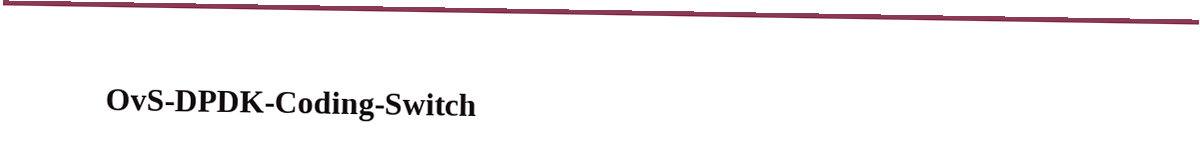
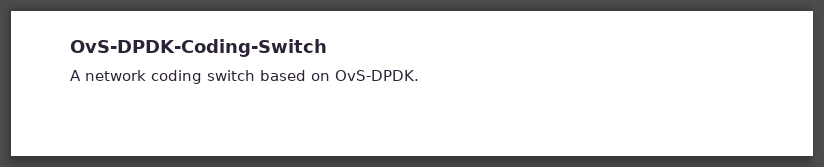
(477, 106) none -> [70,70,419,84] // A network coding switch based on OvS-DPDK.

